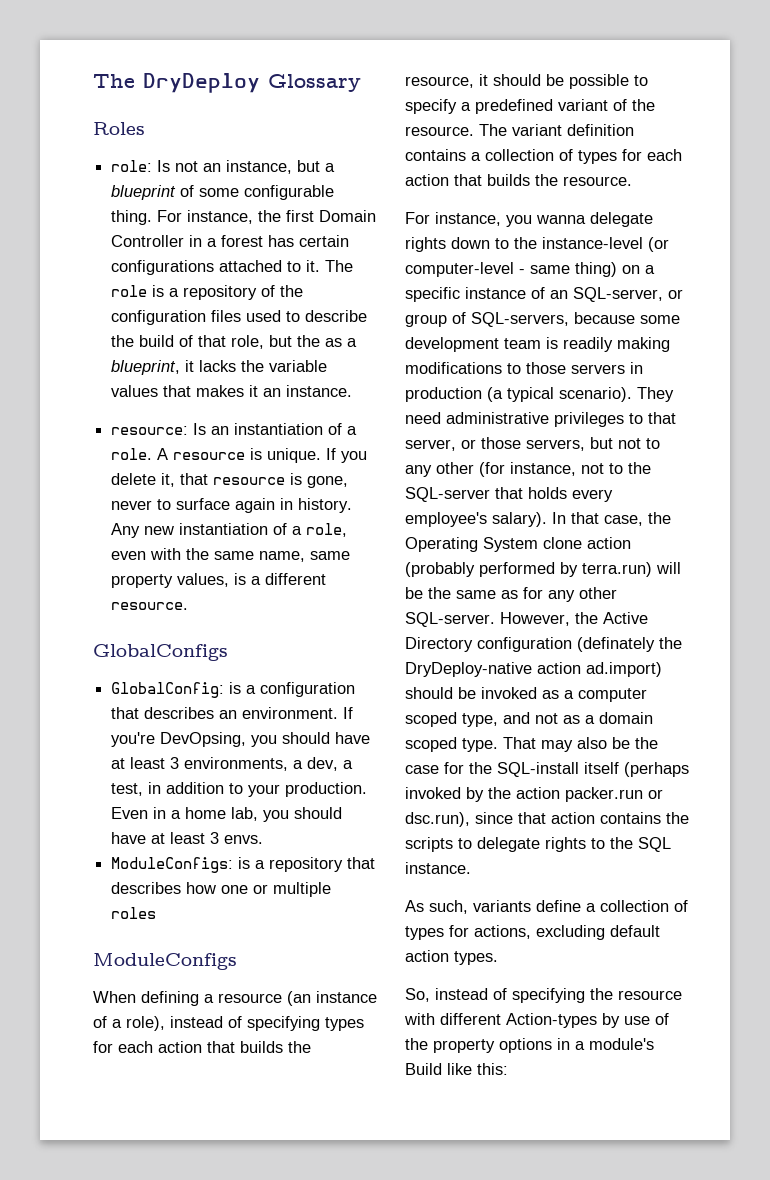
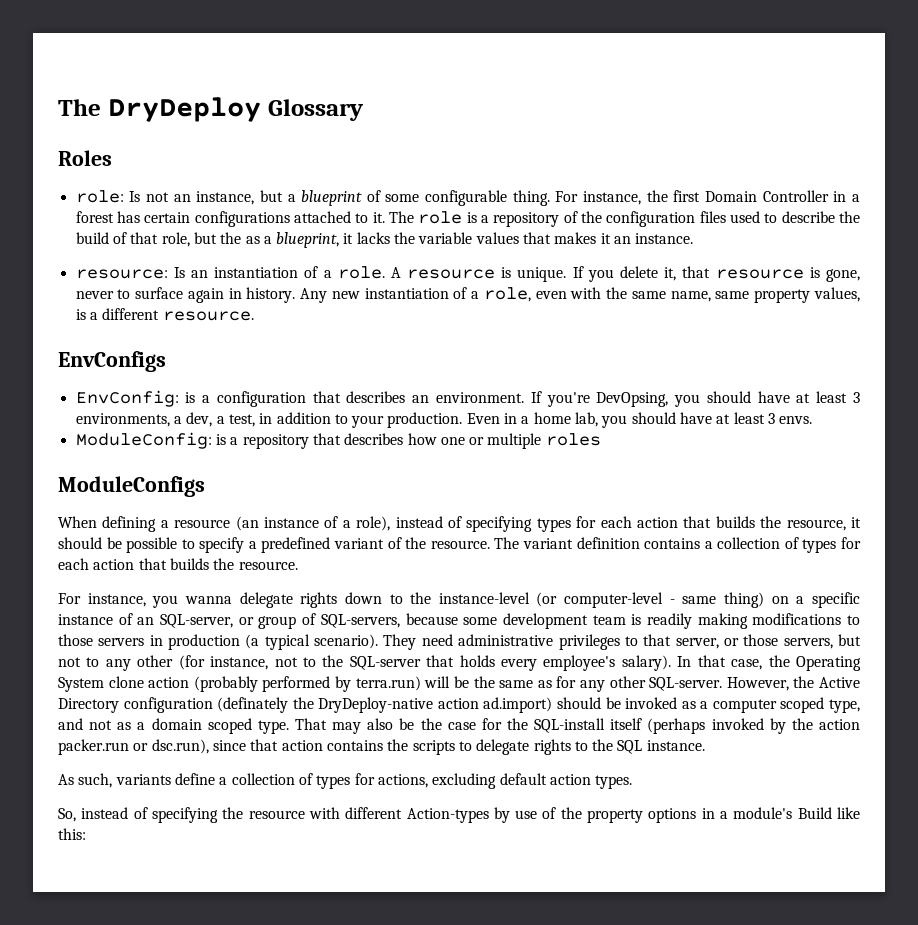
[93,644,228,661] [111,682,225,698] GlobalConfigs // GlobalConfig: -> [58,351,166,372] [75,390,179,407] EnvConfigs // EnvConfig:
[111,857,234,873] ModuleConfigs: -> [75,432,212,449] ModuleConfig:

